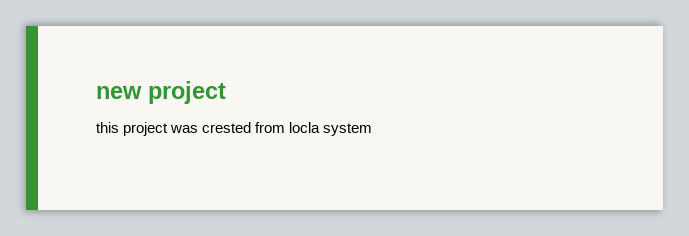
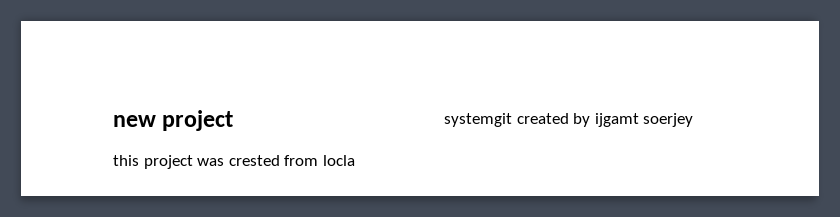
[323,123,373,136] system -> [444,113,694,127] systemgit created by ijgamt soerjey

